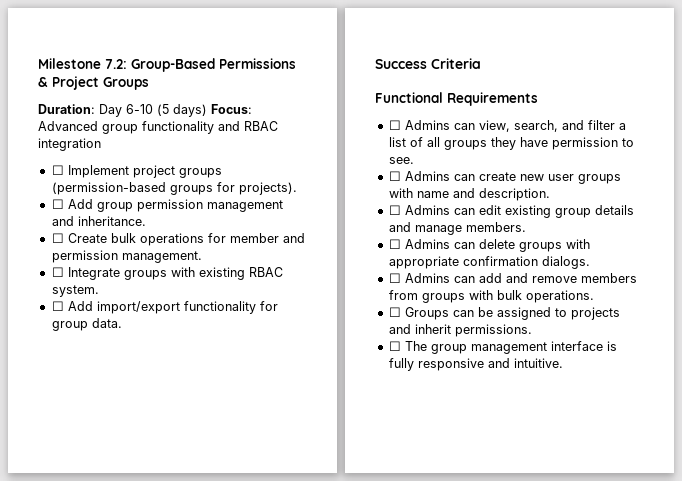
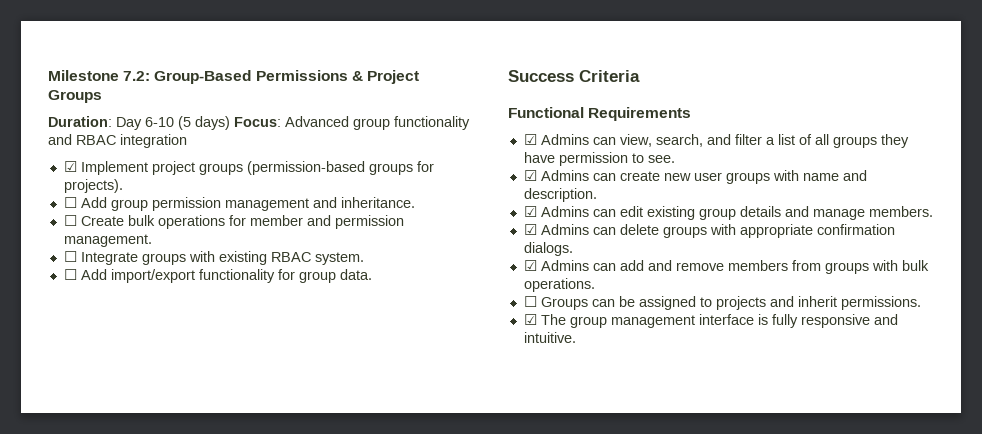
[51,165,64,175] ☐ -> [63,161,77,172] ☑
[388,120,401,130] ☐ -> [523,134,537,145] ☑
[388,171,401,181] ☐ -> [523,170,537,181] ☑
[388,205,401,215] ☐ -> [523,206,537,217] ☑
[388,239,401,249] ☐ -> [523,224,537,235] ☑
[388,273,401,283] ☐ -> [523,260,537,271] ☑
[388,341,401,351] ☐ -> [523,314,537,325] ☑

